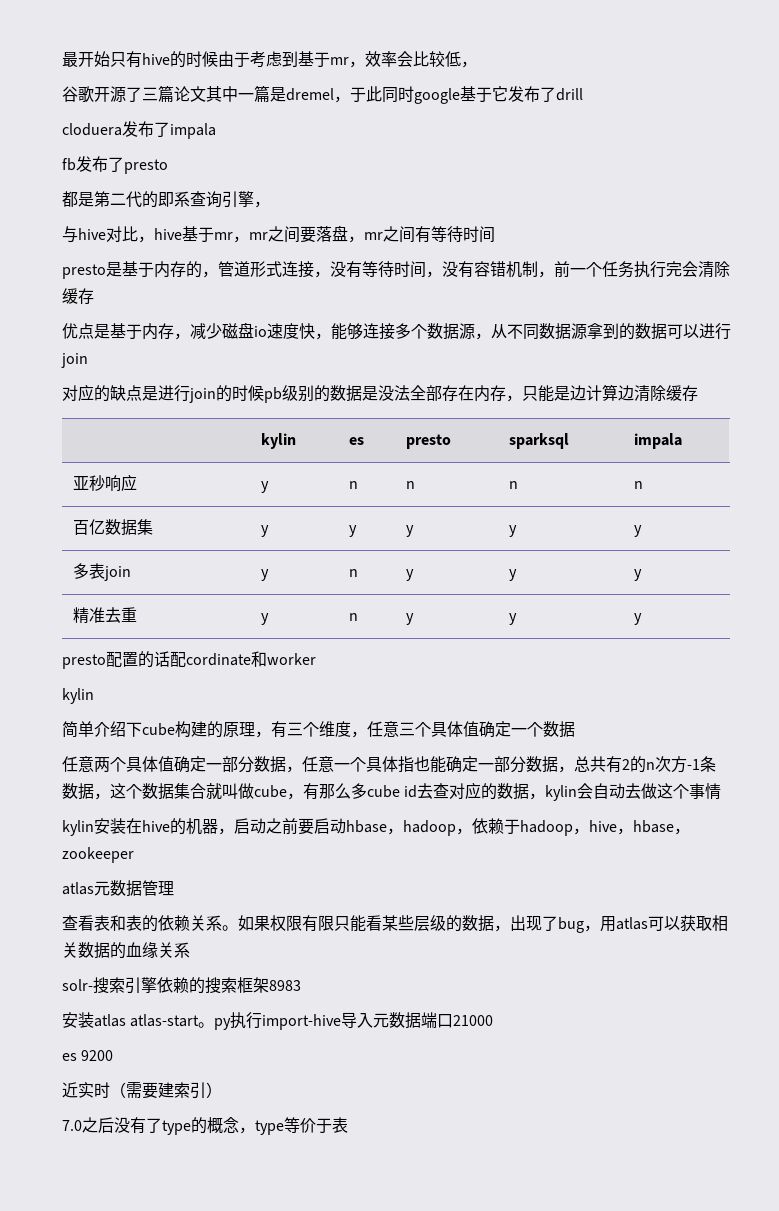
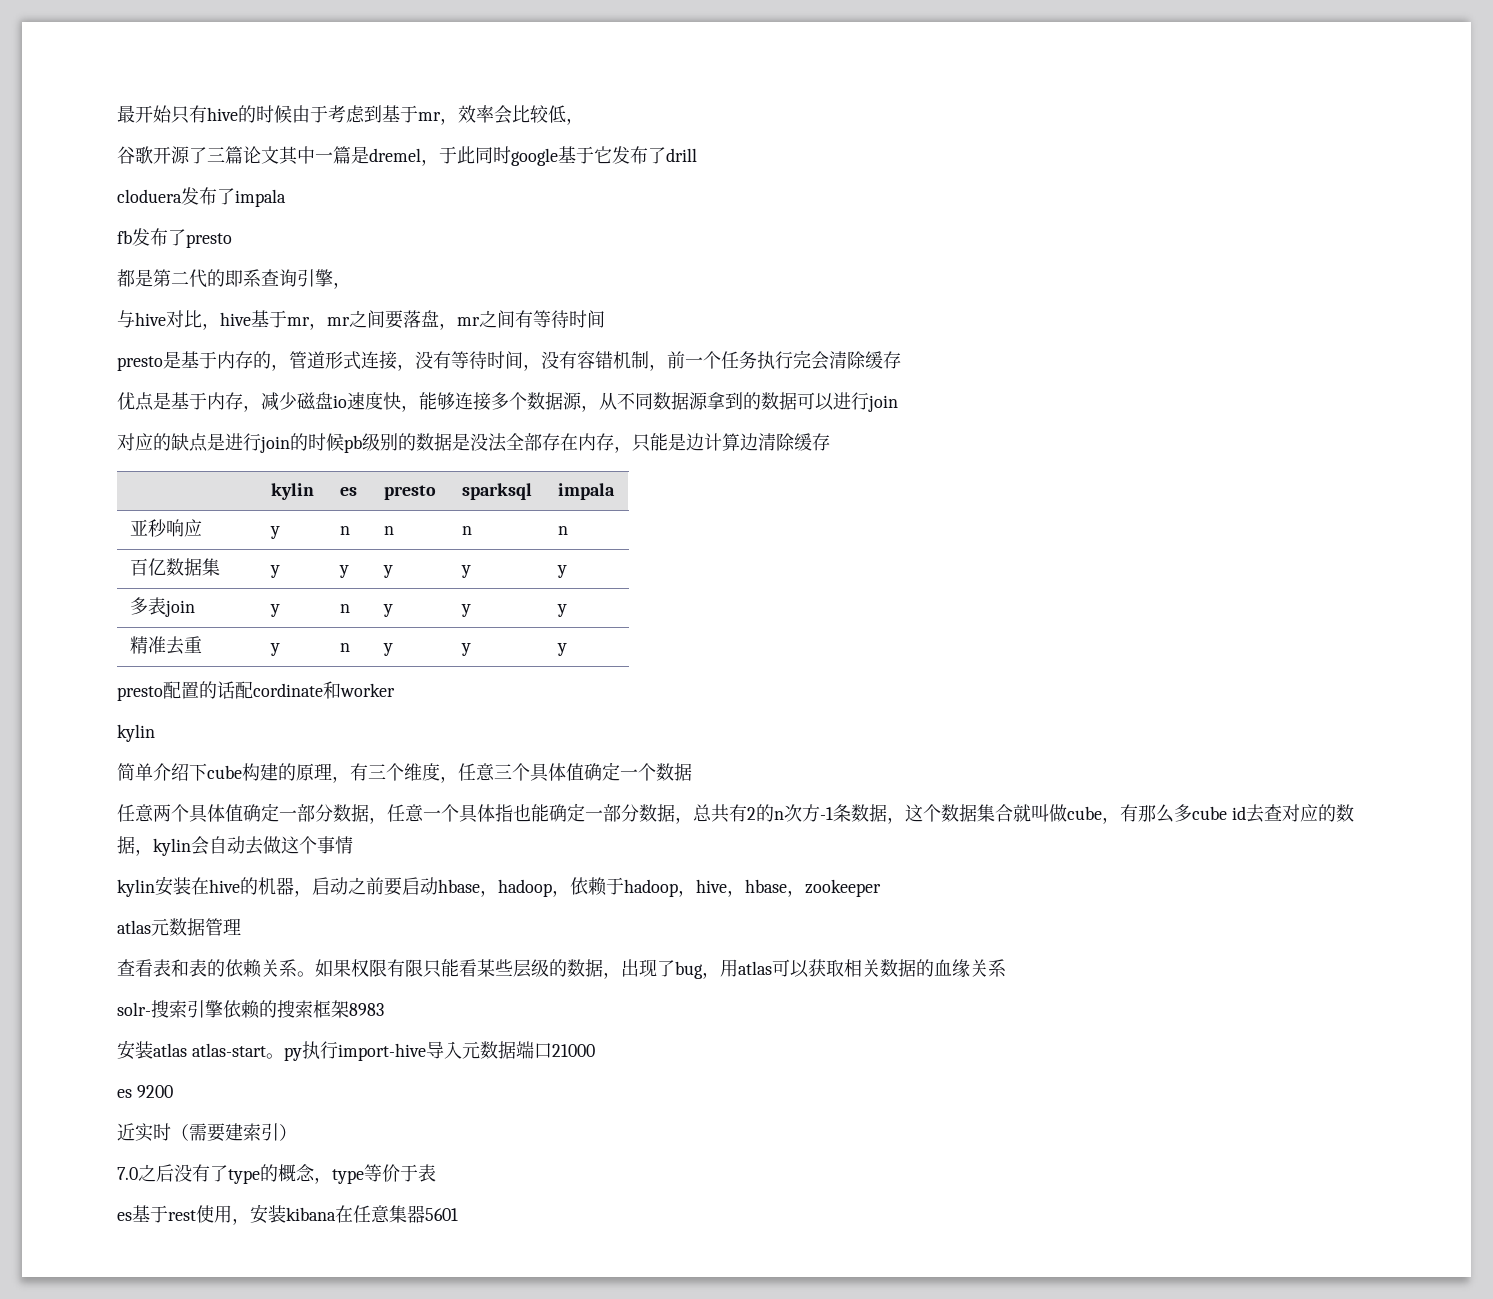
(348, 1125) none -> [117,1204,458,1225] // es基于rest使用，安装kibana在任意集器5601

